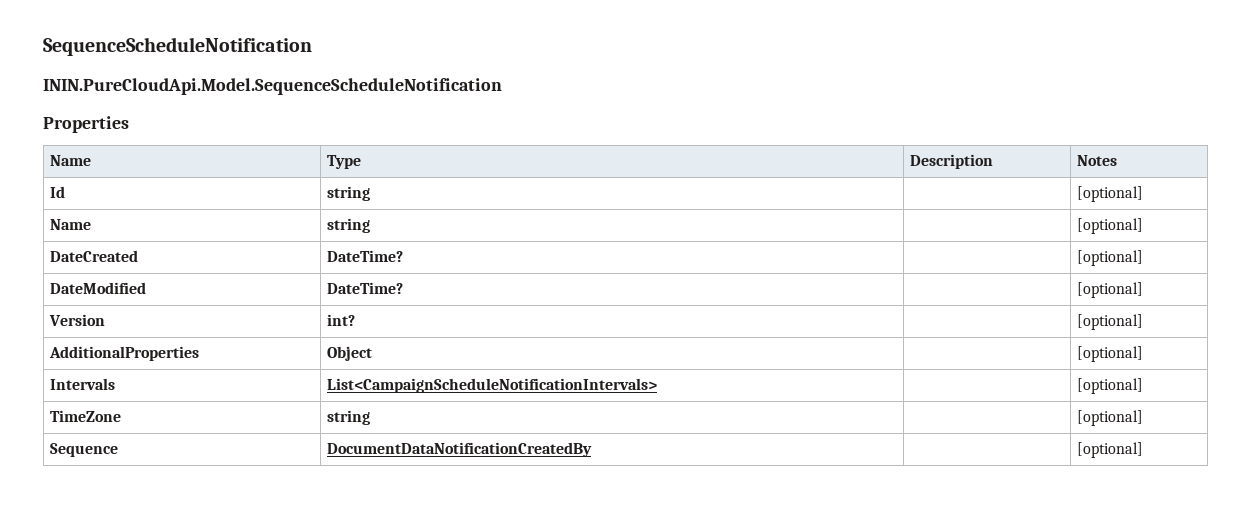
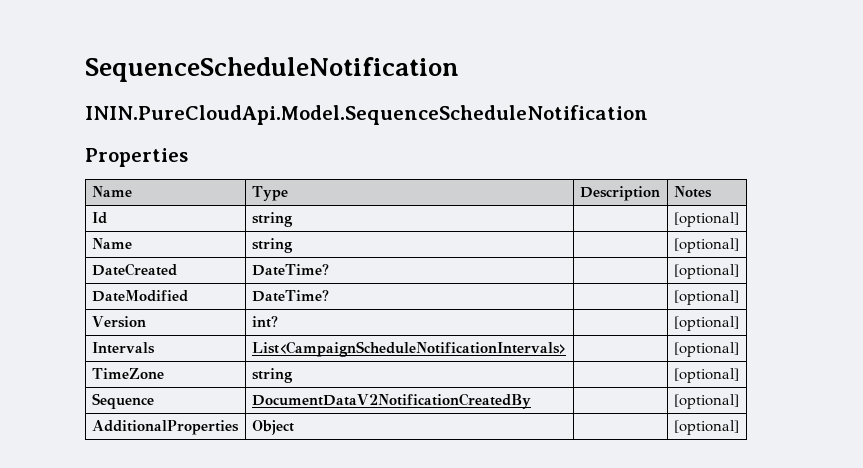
[49,346,200,361] [327,346,373,361] [1077,346,1144,362] // AdditionalProperties | Object | | [optional] -> (739, 323) none
[327,442,593,457] [1077,442,1144,458] DocumentDataNotificationCreatedBy | | [optional] -> [251,393,531,409] [673,394,739,409] [91,420,239,435] [251,420,294,435] [673,420,739,435] DocumentDataV2NotificationCreatedBy | | [optional] // AdditionalProperties | Object | | [optional]

